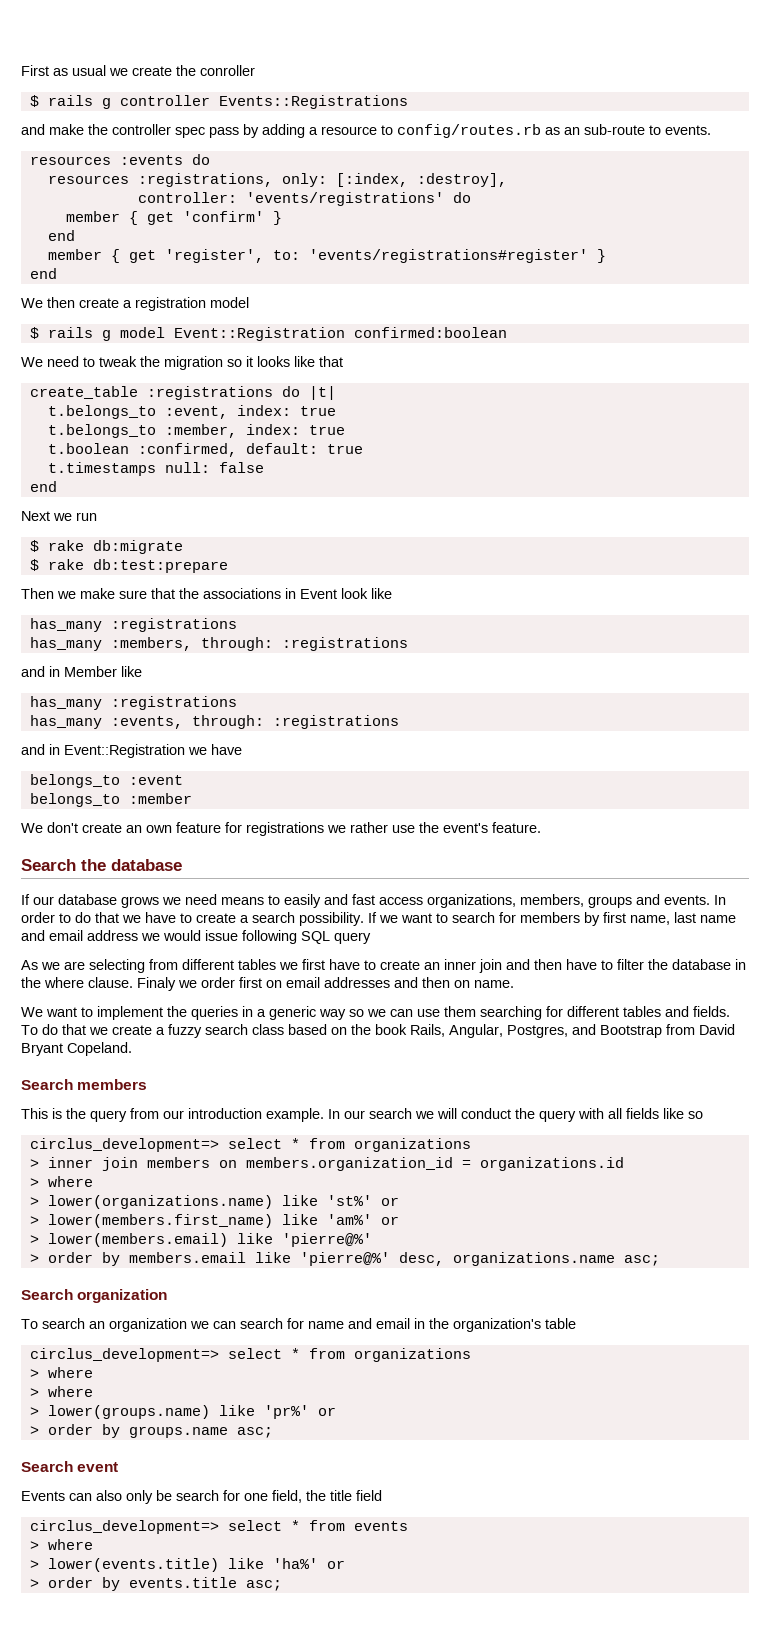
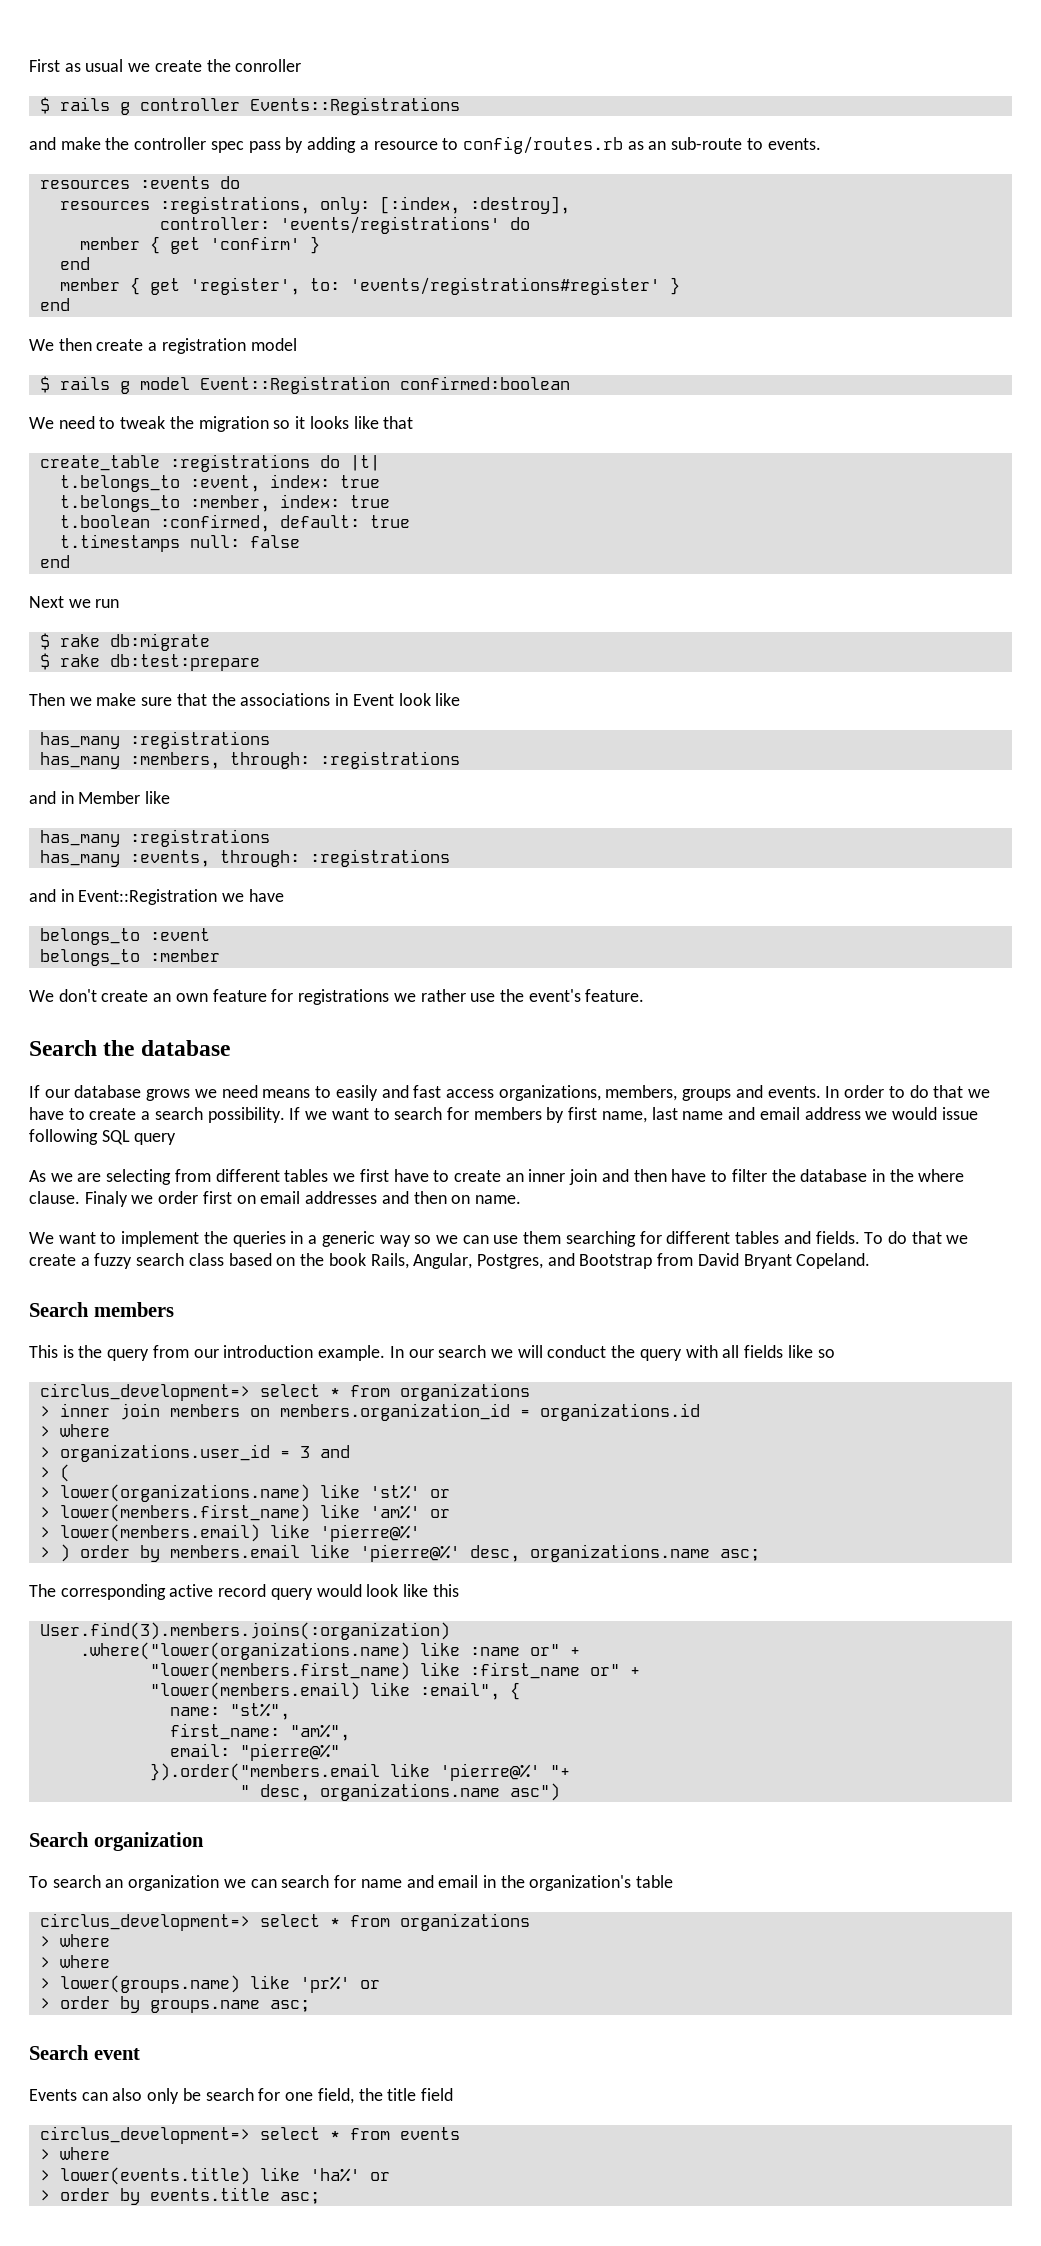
(93, 1181) none -> [39,1444,350,1462] [39,1464,70,1482] // > organizations.user_id = 3 and // > (
(39, 1258) none -> [59,1544,70,1562] )
(660, 1260) none -> [29,1584,459,1600] [39,1622,450,1640] [79,1642,580,1660] [149,1662,640,1680] [149,1682,520,1700] [169,1703,290,1720] [169,1723,350,1741] [169,1743,340,1761] [149,1763,570,1781] [239,1783,560,1801] // The corresponding active record query would look like this // User.find(3).members.joins(:organization) // .where("lower(organizations.name) like :name or" + // "lower(members.first_name) like :first_name or" + // "lower(members.email) like :email", { // name: "st%", // first_name: "am%", // email: "pierre@%" // }).order("members.email like 'pierre@%' "+ // " desc, organizations.name asc")

